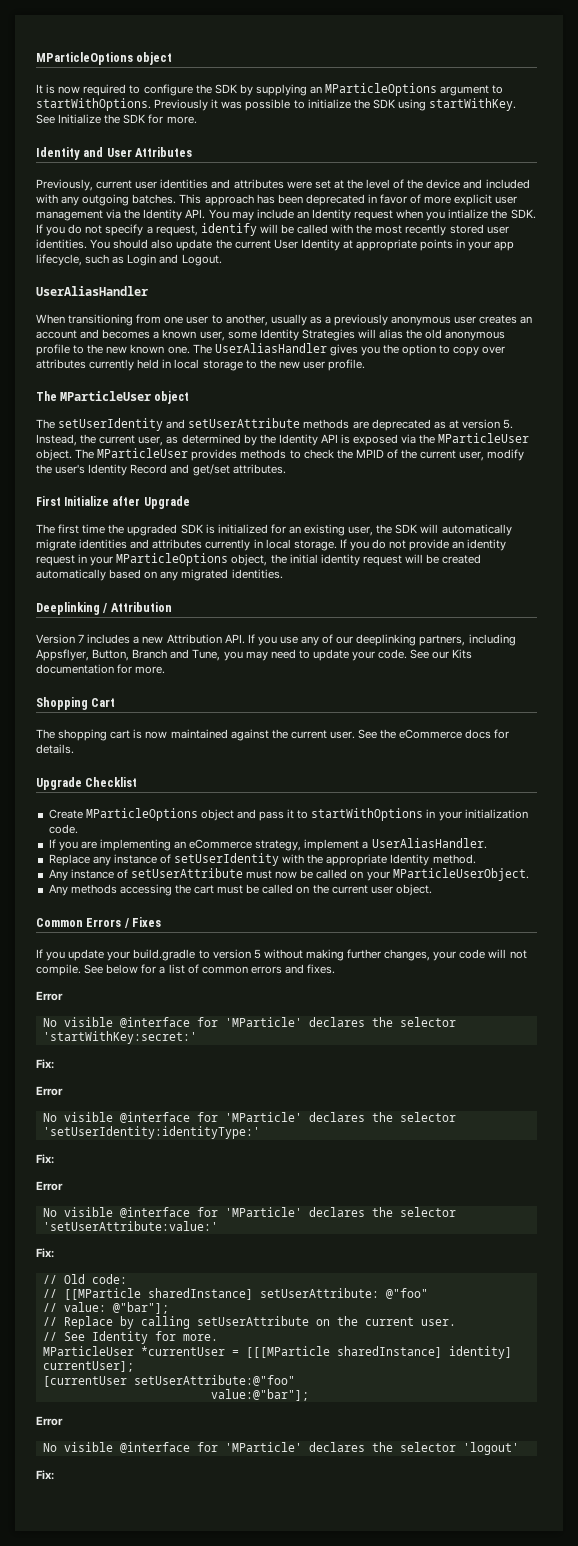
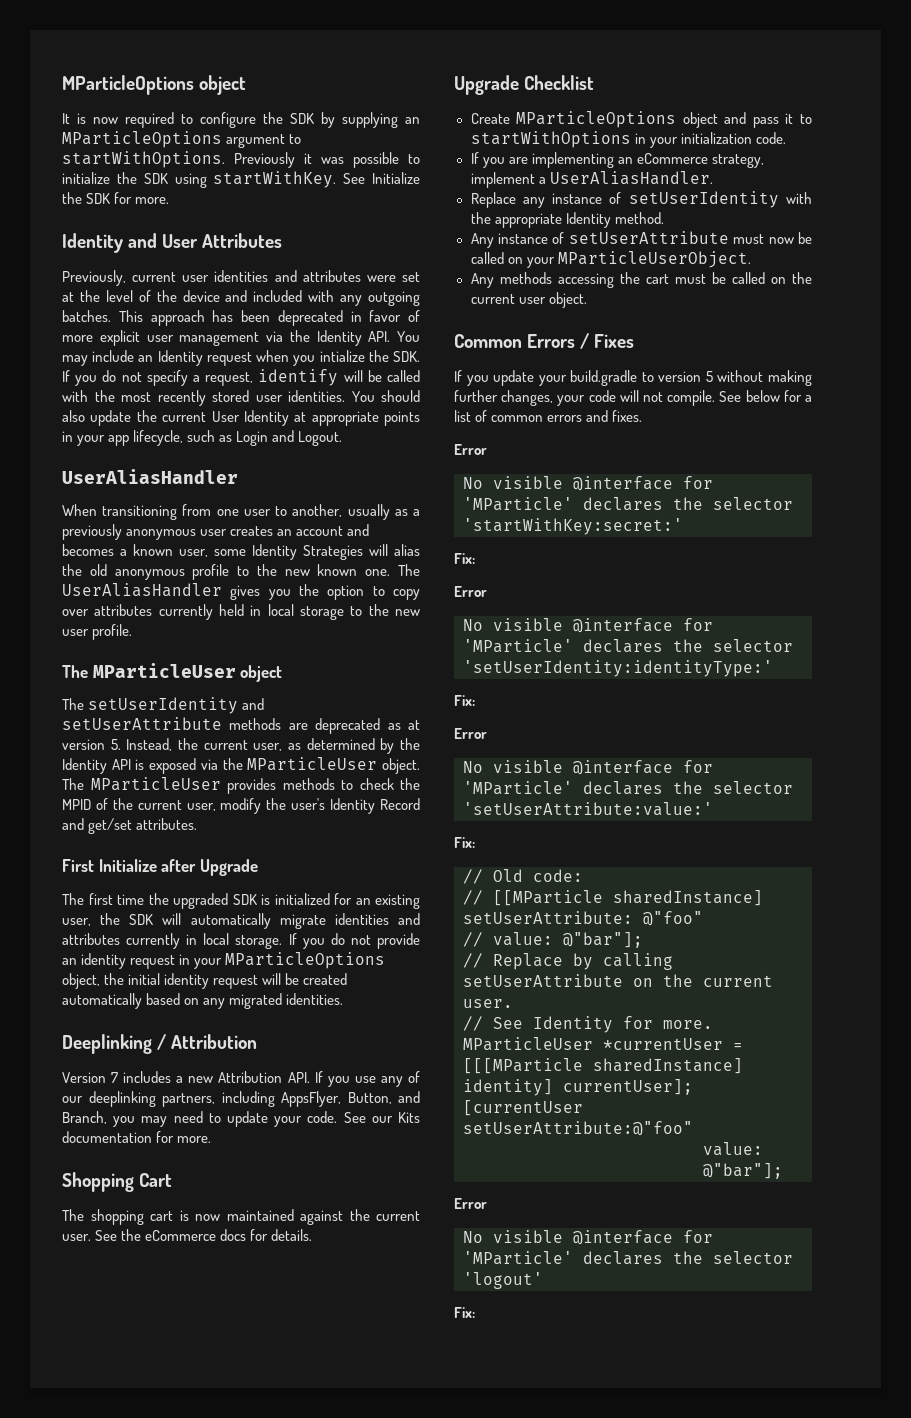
[36,649,221,661] Appsflyer, Button, Branch and Tune, -> [281,1091,420,1107] [62,1111,107,1124] AppsFlyer, Button, and Branch,

